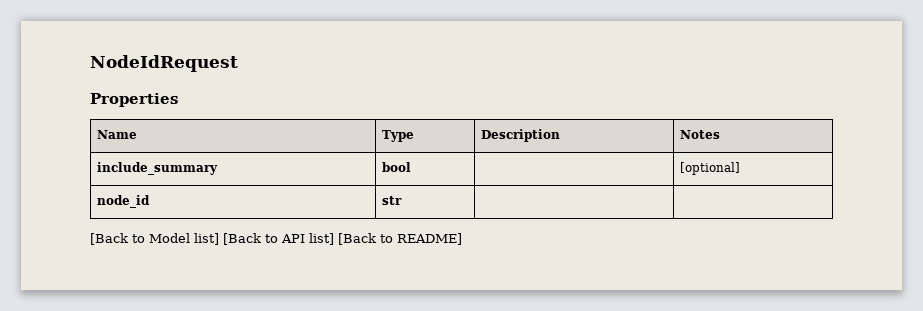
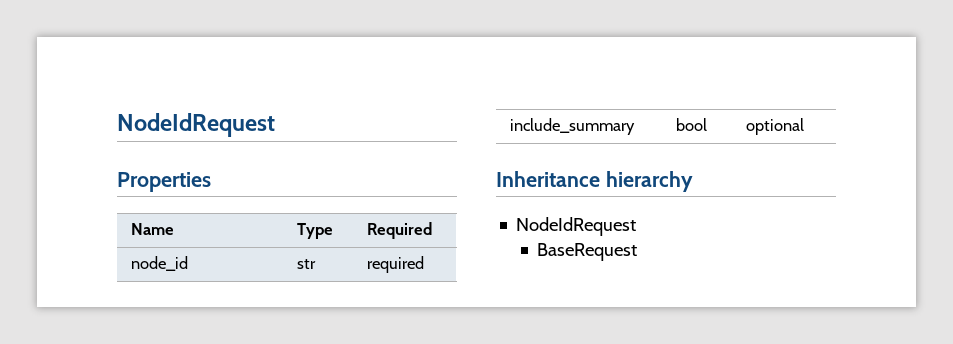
[480,129,560,142] [679,130,720,139] [96,162,218,175] [381,162,411,172] [679,162,740,175] [96,195,150,208] [381,196,402,205] [90,233,462,245] Description | Notes // include_summary | bool | | [optional] // node_id | str | | // [Back to Model list] [Back to API list] [Back to README] -> [366,222,432,239] [130,256,188,271] [296,259,316,269] [366,256,424,273] [509,118,635,135] [675,118,707,131] [745,118,804,135] [496,171,693,192] [516,217,637,236] [537,243,638,261] Required // node_id | str | required // include_summary | bool | optional // Inheritance hierarchy // NodeIdRequest // BaseRequest

